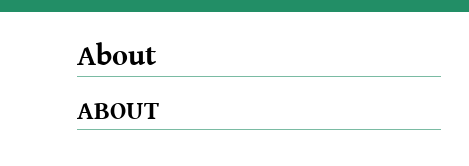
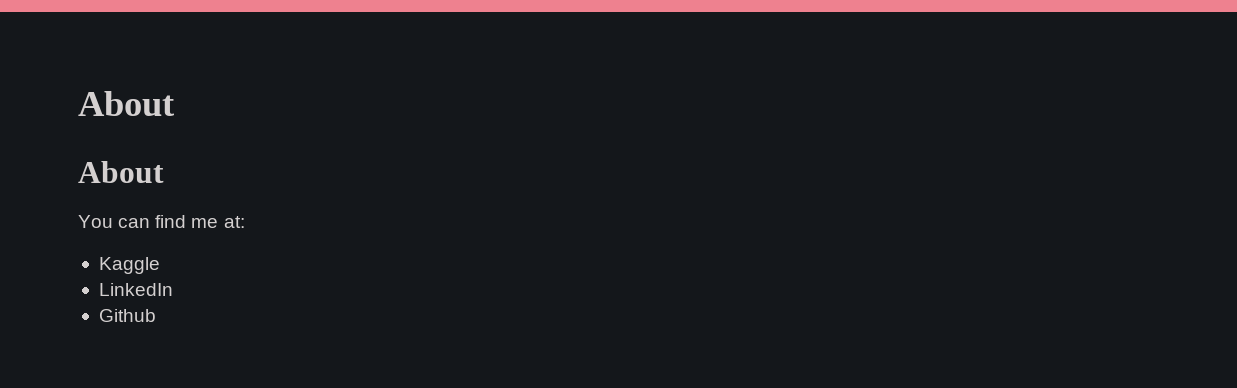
[77,42,157,65] [77,103,159,119] About // ABOUT -> [78,91,174,116] [78,161,164,183] [78,215,245,228] [98,257,160,274] [98,283,173,296] [98,309,156,322] About // About // You can find me at: // Kaggle // LinkedIn // Github

